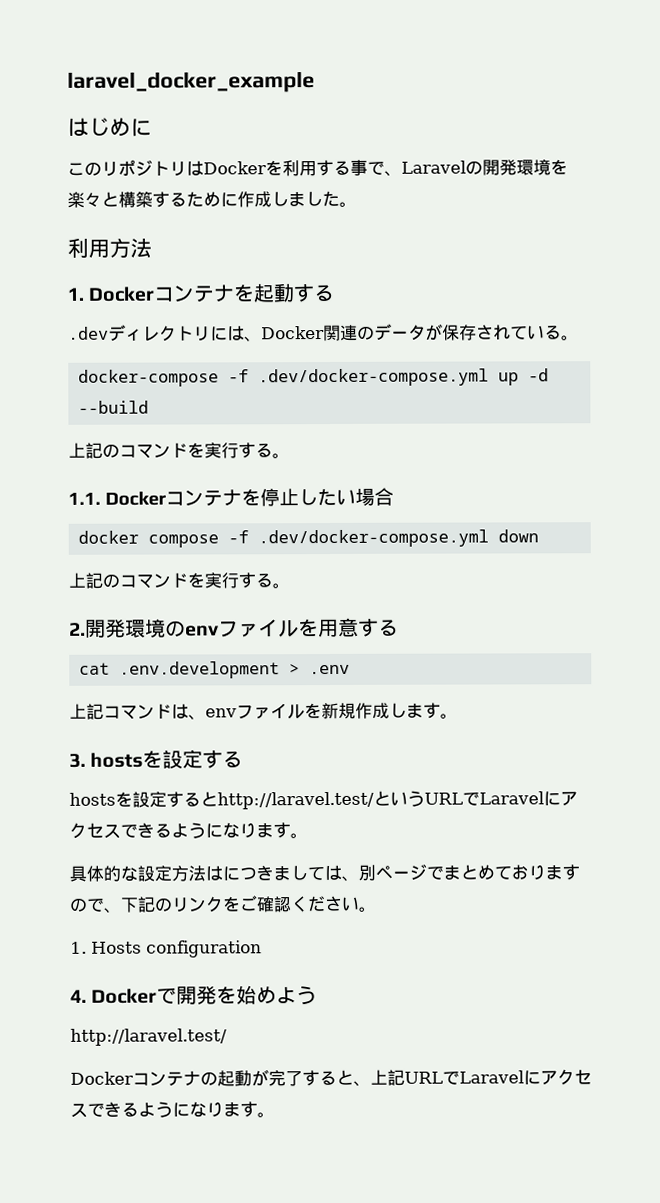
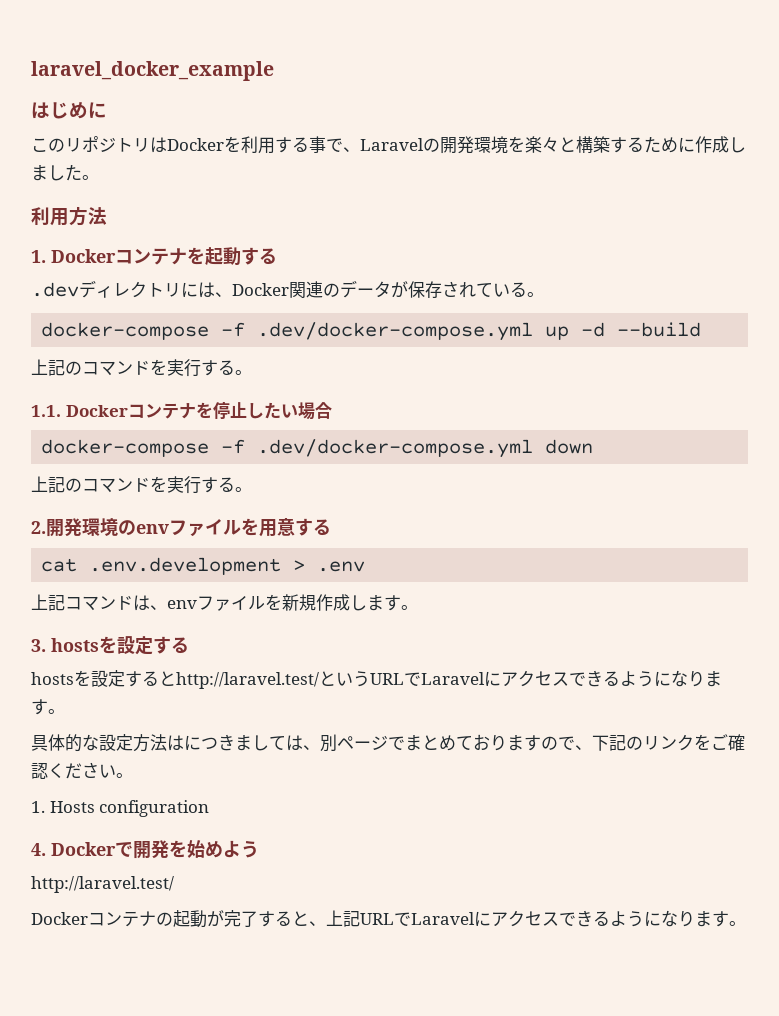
[77,530,219,548] docker compose -> [41,439,210,457] docker-compose

